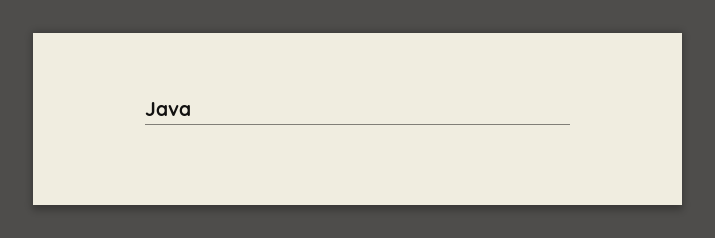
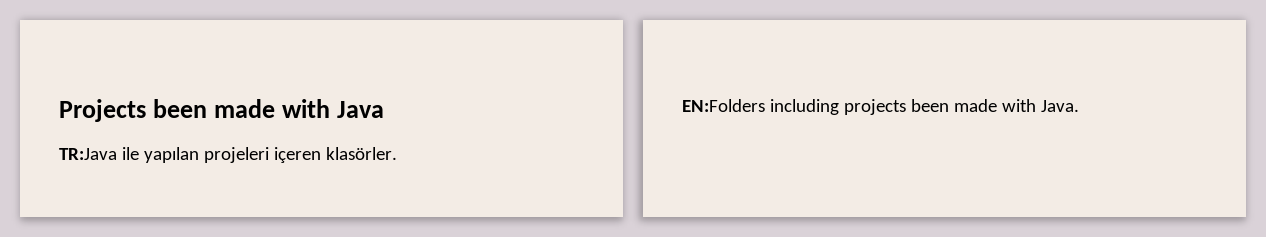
[145,102,191,116] Java -> [59,99,385,122] [59,147,397,163] [682,99,1079,115] Projects been made with Java // TR:Java ile yapılan projeleri içeren klasörler. // EN:Folders including projects been made with Java.

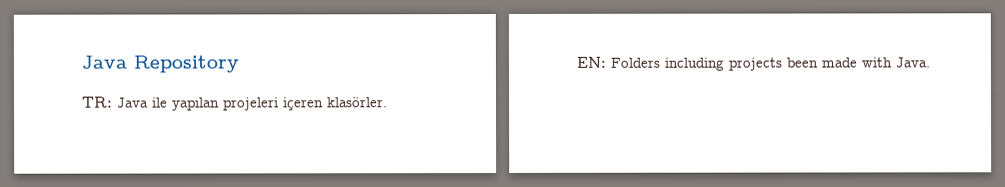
[59,99,385,122] [59,148,117,160] Projects been made with Java // TR:Java -> [81,55,239,73] [82,96,149,108] Java Repository // TR: Java
[682,99,765,112] EN:Folders -> [576,56,660,68] EN: Folders

